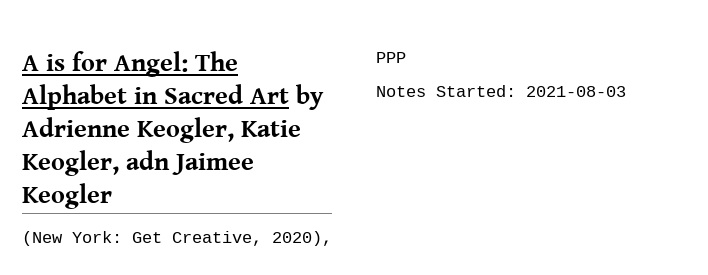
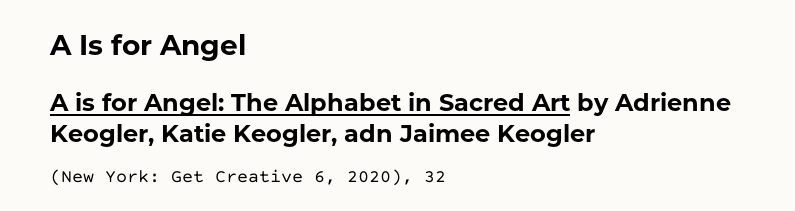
[22,55,39,71] A -> [49,34,246,61] [49,94,69,111] A Is for Angel // A
[172,231,332,246] [376,52,406,63] [376,85,626,97] Creative, 2020), PPP // Notes Started: 2021-08-03 -> [215,169,446,186] Creative 6, 2020), 32

